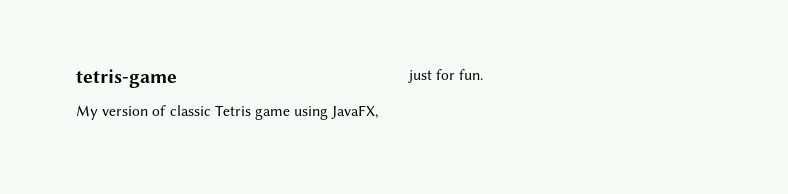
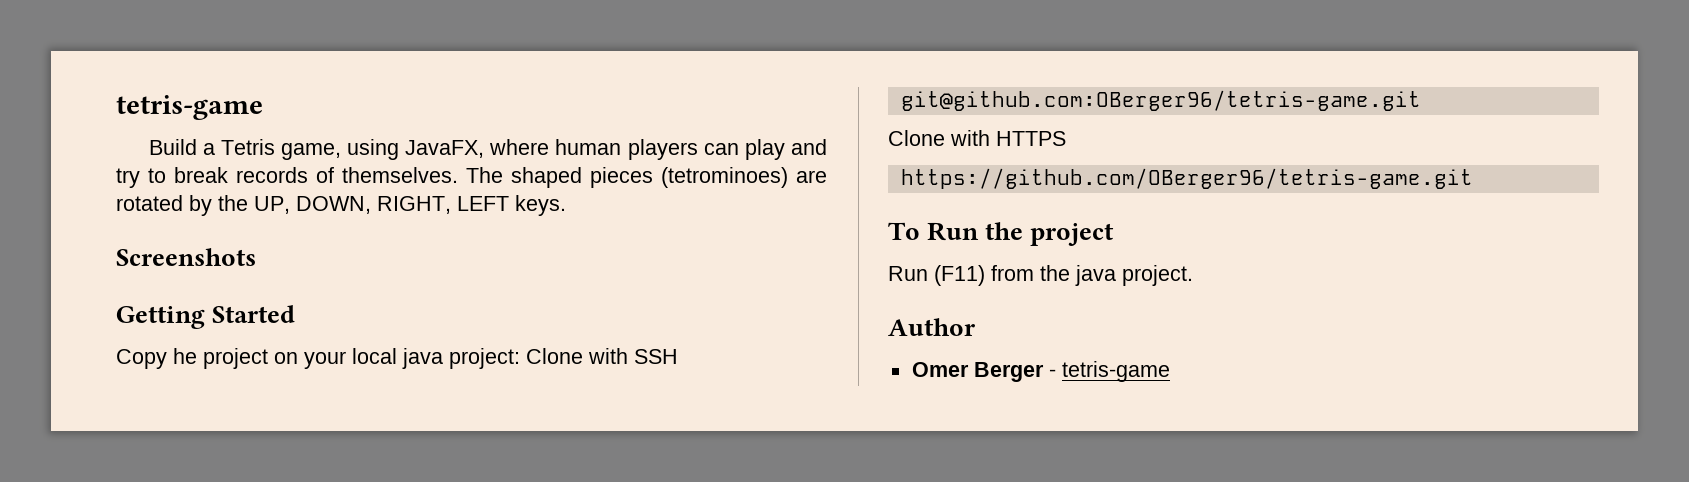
[76,105,379,120] [408,69,484,83] My version of classic Tetris game using JavaFX, just for fun. -> [148,139,827,160] [116,167,827,188] [116,195,566,216] [116,248,256,266] [116,305,296,329] [116,348,678,369] [900,90,1421,111] [888,130,1066,146] [900,168,1473,189] [888,222,1115,246] [888,265,1193,286] [888,318,976,336] [911,361,1170,382] Build a Tetris game, using JavaFX, where human players can play and try to break records of themselves. The shaped pieces (tetrominoes) are rotated by the UP, DOWN, RIGHT, LEFT keys. // Screenshots // Getting Started // Copy he project on your local java project: Clone with SSH // git@github.com:OBerger96/tetris-game.git // Clone with HTTPS // https://github.com/OBerger96/tetris-game.git // To Run the project // Run (F11) from the java project. // Author // Omer Berger - tetris-game

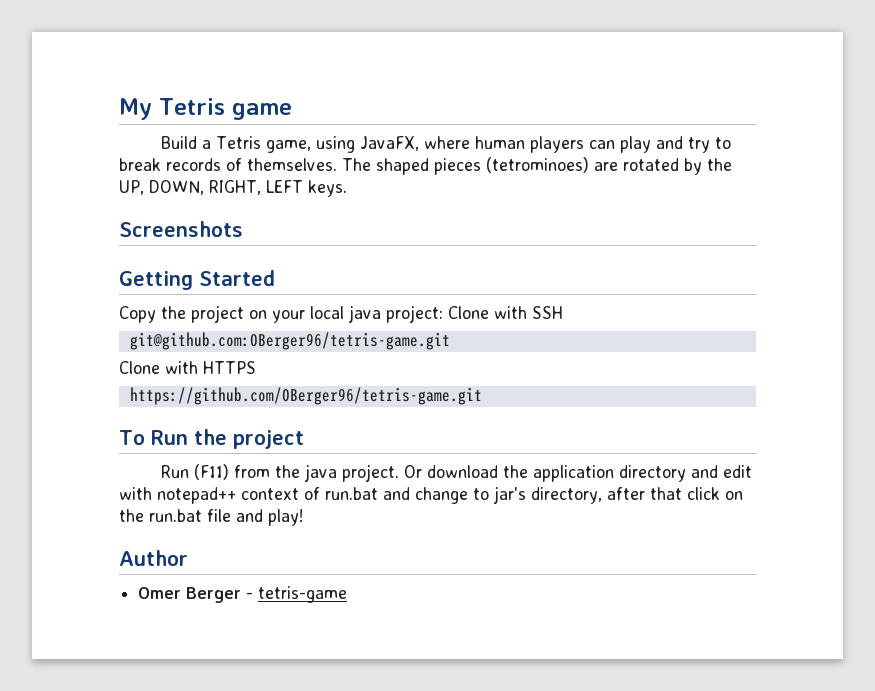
[116,95,263,120] tetris-game -> [119,98,292,120] My Tetris game
[173,348,197,364] he -> [161,306,186,319] the
(1193, 275) none -> [404,465,753,482] [119,486,743,504] [119,509,303,526] Or download the application directory and edit with notepad++ context of run.bat and change to jar's directory, after that click on the run.bat file and play!

